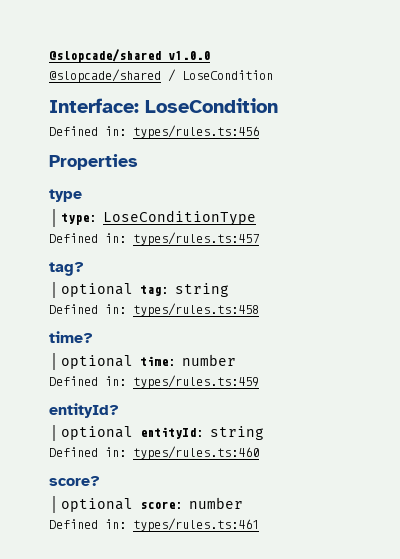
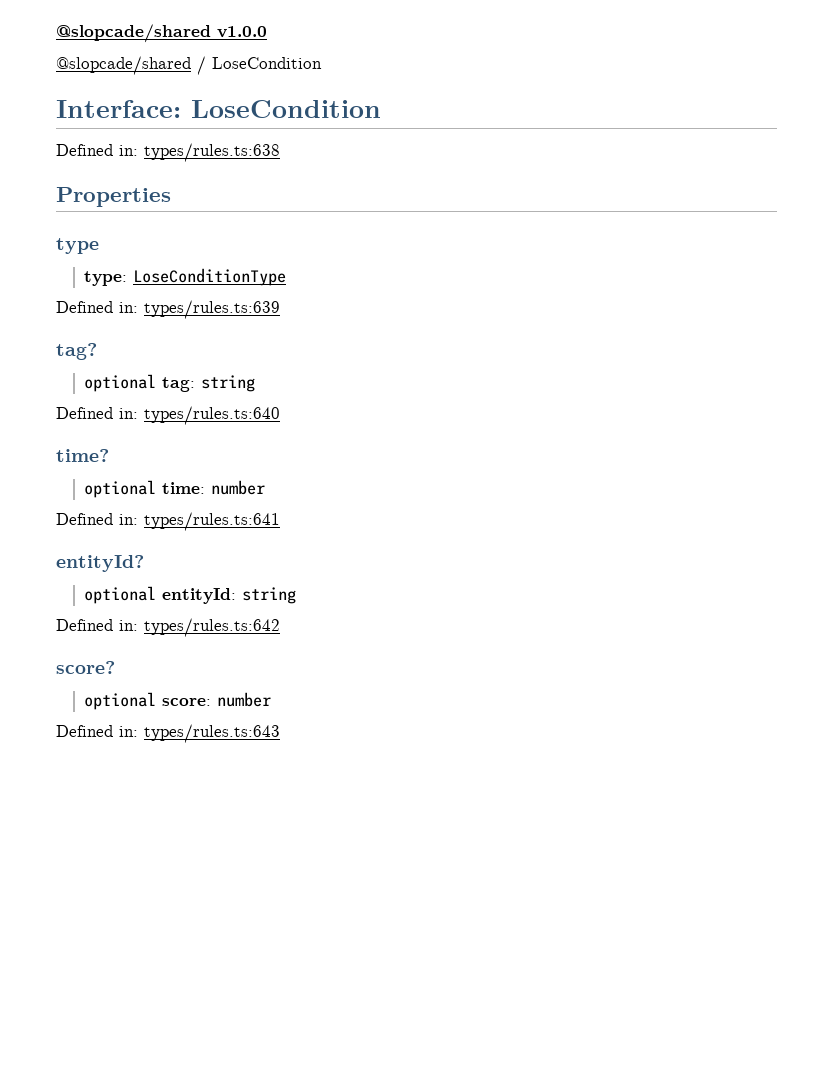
[133,125,259,139] types/rules.ts:456 -> [144,143,280,162] types/rules.ts:638
[133,232,259,246] types/rules.ts:457 -> [144,300,280,319] types/rules.ts:639
[133,303,259,317] types/rules.ts:458 -> [144,406,280,425] types/rules.ts:640
[133,375,259,389] types/rules.ts:459 -> [144,512,280,531] types/rules.ts:641
[133,446,259,460] types/rules.ts:460 -> [144,618,280,637] types/rules.ts:642
[133,518,259,532] types/rules.ts:461 -> [144,724,280,743] types/rules.ts:643

